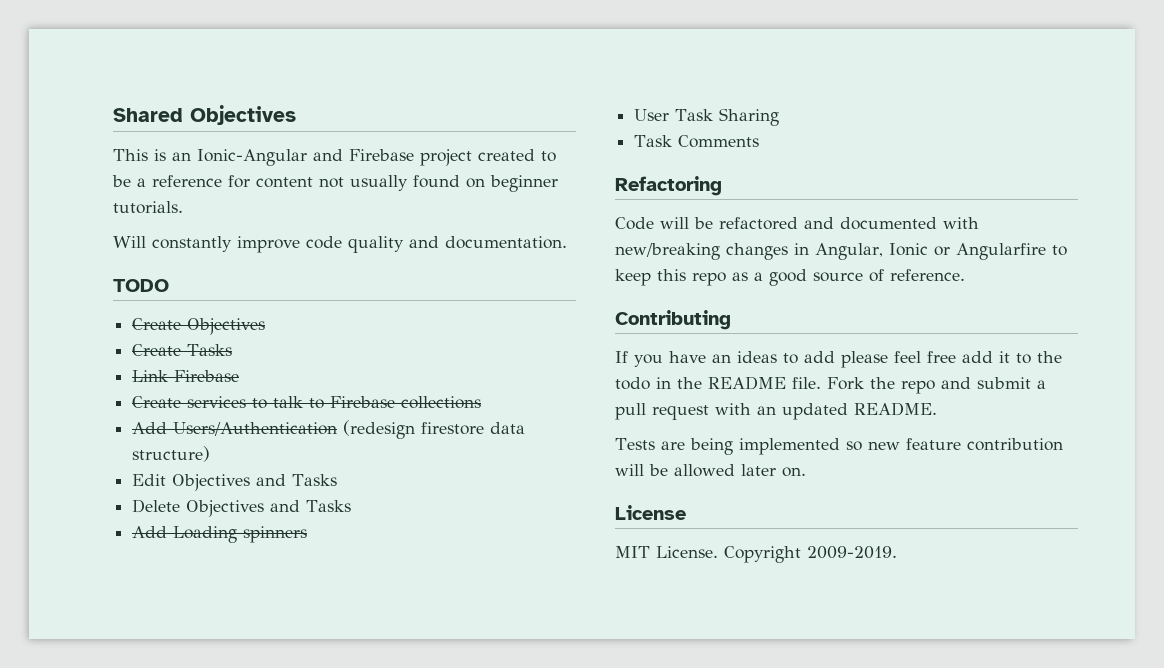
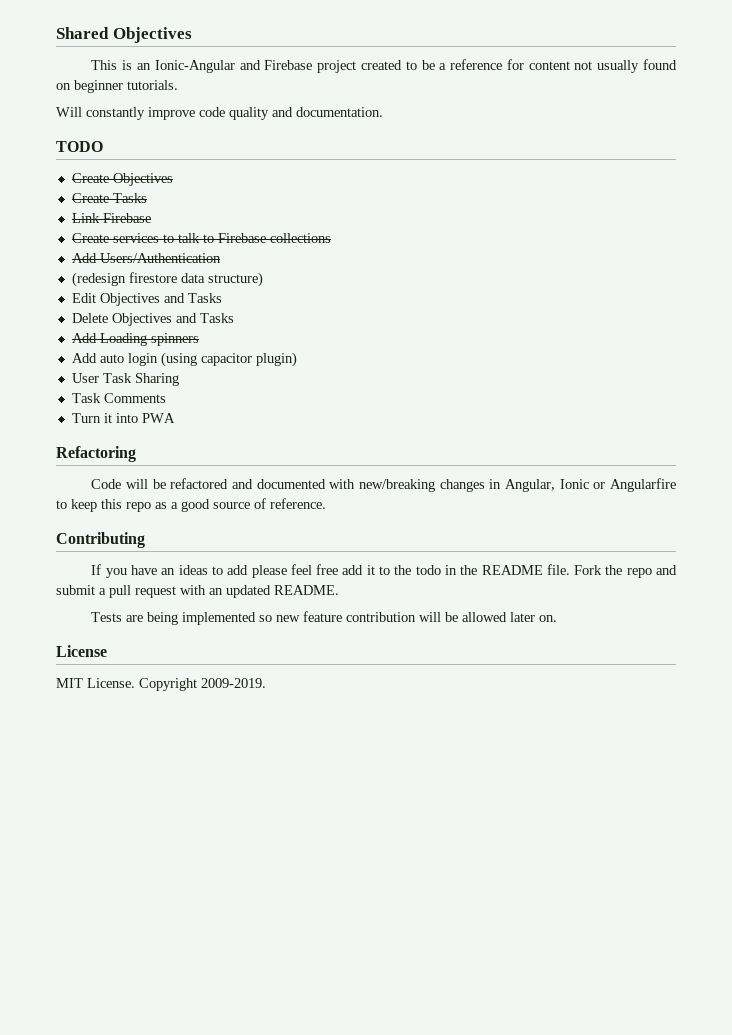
(338, 429) none -> (221, 258) //
(308, 534) none -> [71,352,297,367] // Add auto login (using capacitor plugin)
(760, 141) none -> [71,413,175,423] // Turn it into PWA

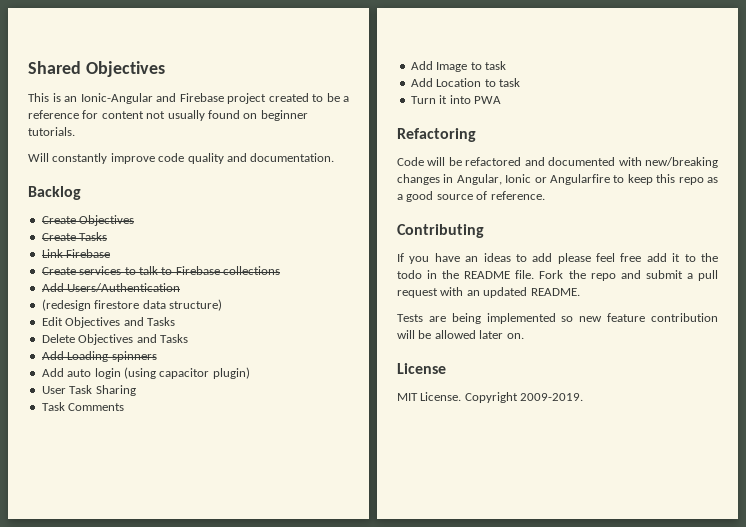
[56,141,103,152] TODO -> [28,186,81,200] Backlog
(166, 398) none -> [410,61,506,72] [410,78,520,87] // Add Image to task // Add Location to task

